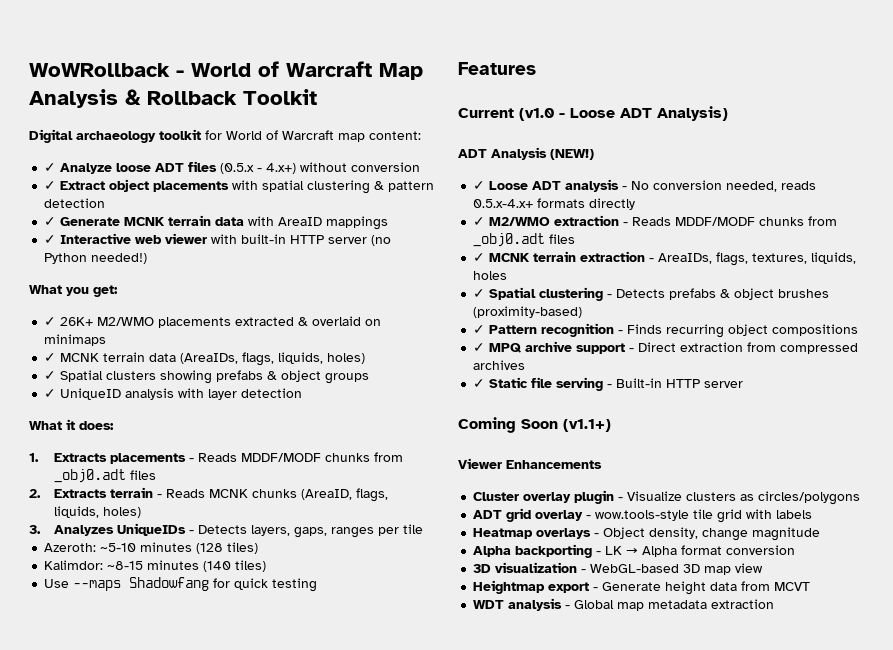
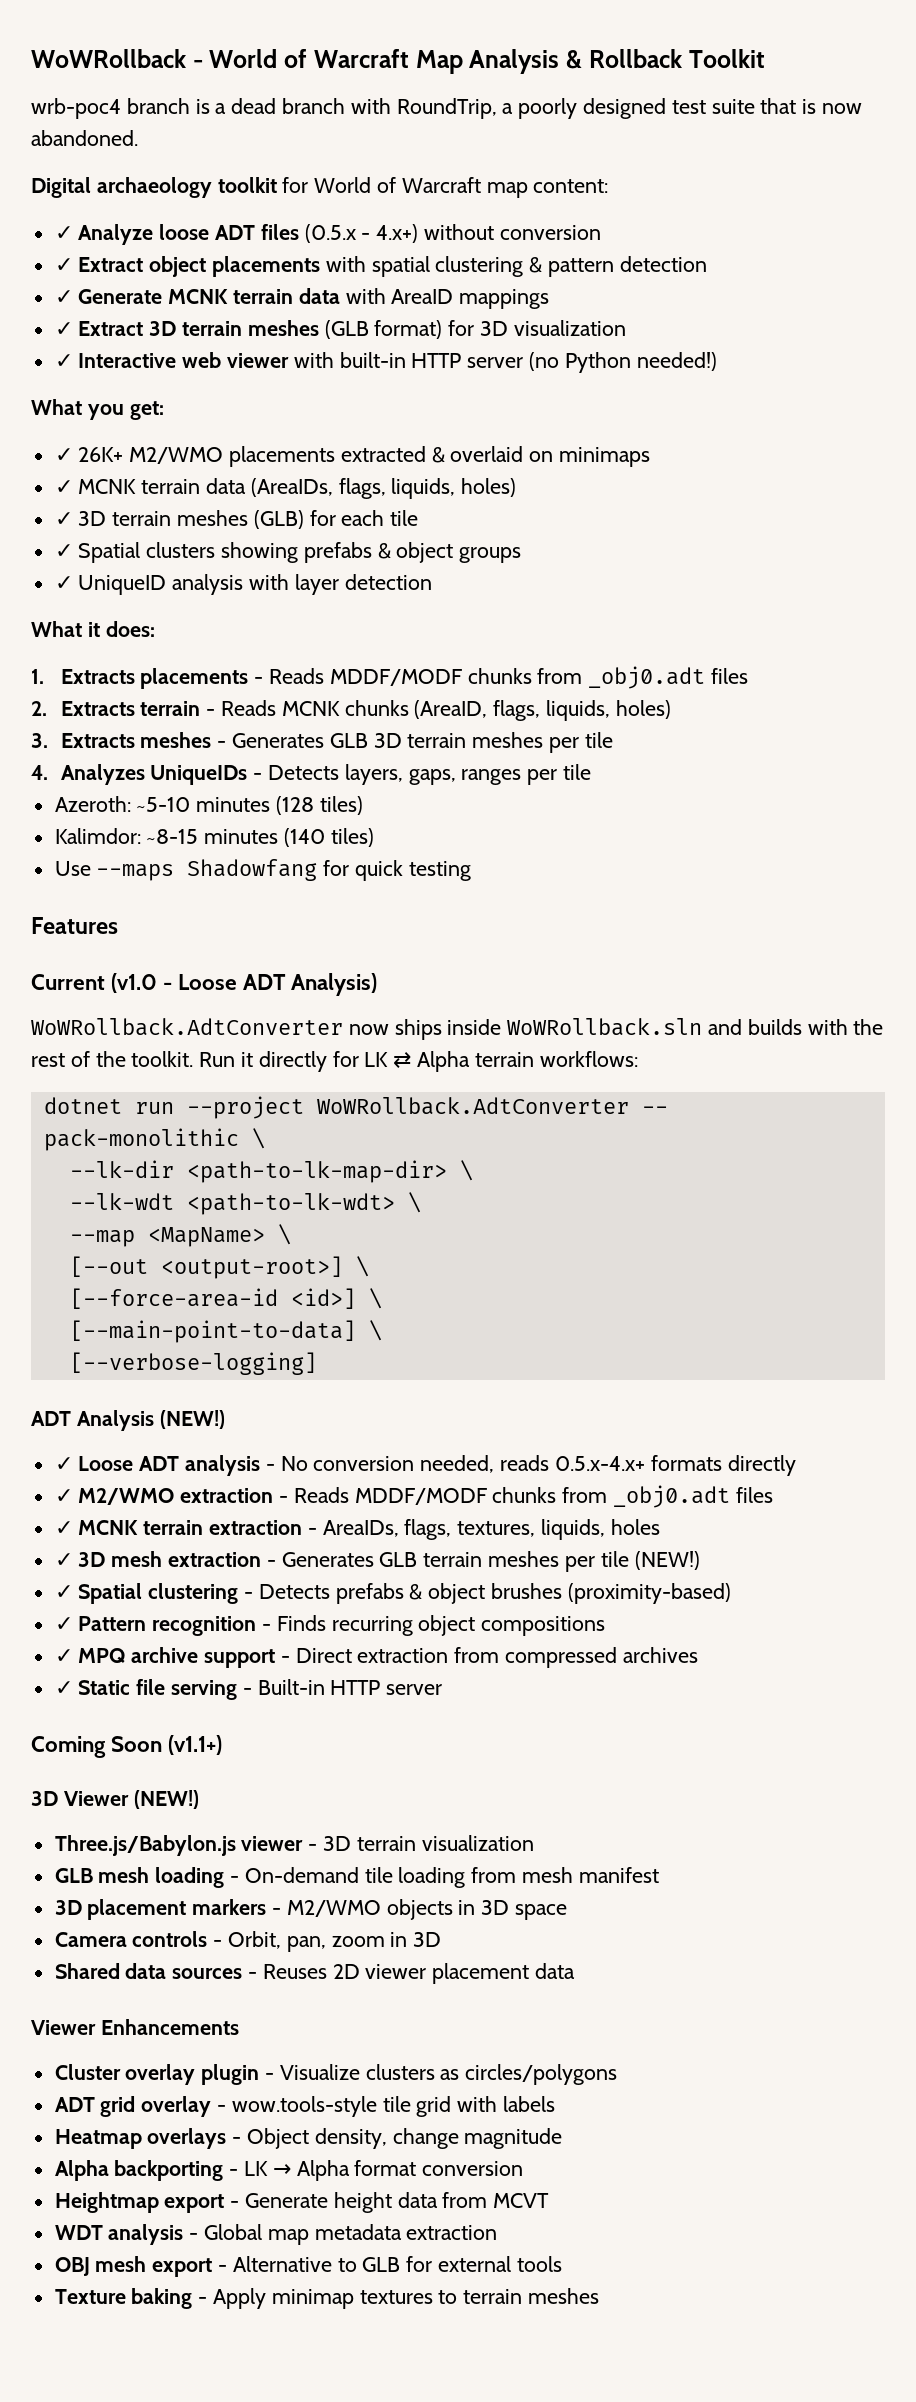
(317, 97) none -> [31,98,863,119] [31,130,138,146] // wrb-poc4 branch is a dead branch with RoundTrip, a poorly designed test suite that is now abandoned.
(389, 223) none -> [54,320,626,339] // ✓ Extract 3D terrain meshes (GLB format) for 3D visualization
(366, 358) none -> [54,510,419,529] // ✓ 3D terrain meshes (GLB) for each tile
(41, 529) none -> [60,732,613,753] [31,765,48,780] Extracts meshes - Generates GLB 3D terrain meshes per tile // 4.
(728, 113) none -> [31,1018,884,1040] [31,1051,638,1072] [43,1096,668,1119] [43,1128,265,1151] [69,1160,473,1183] [69,1192,421,1215] [69,1224,291,1247] [69,1256,369,1279] [69,1288,382,1309] [69,1320,382,1343] [69,1352,317,1375] // WoWRollback.AdtConverter now ships inside WoWRollback.sln and builds with the rest of the toolkit. Run it directly for LK ⇄ Alpha terrain workflows: // dotnet run --project WoWRollback.AdtConverter -- pack-monolithic \ // --lk-dir <path-to-lk-map-dir> \ // --lk-wdt <path-to-lk-wdt> \ // --map <MapName> \ // [--out <output-root>] \ // [--force-area-id <id>] \ // [--main-point-to-data] \ // [--verbose-logging]
(508, 275) none -> [54,1551,700,1572] // ✓ 3D mesh extraction - Generates GLB terrain meshes per tile (NEW!)
(611, 425) none -> [31,1790,199,1809] [54,1835,534,1856] [54,1867,659,1888] [54,1899,568,1920] [54,1931,442,1952] [54,1963,576,1984] // 3D Viewer (NEW!) // Three.js/Babylon.js viewer - 3D terrain visualization // GLB mesh loading - On-demand tile loading from mesh manifest // 3D placement markers - M2/WMO objects in 3D space // Camera controls - Orbit, pan, zoom in 3D // Shared data sources - Reuses 2D viewer placement data
[473,562,764,575] // 3D visualization - WebGL-based 3D map view -> (524, 2168) none
(775, 604) none -> [54,2256,562,2277] [54,2288,600,2309] // OBJ mesh export - Alternative to GLB for external tools // Texture baking - Apply minimap textures to terrain meshes

